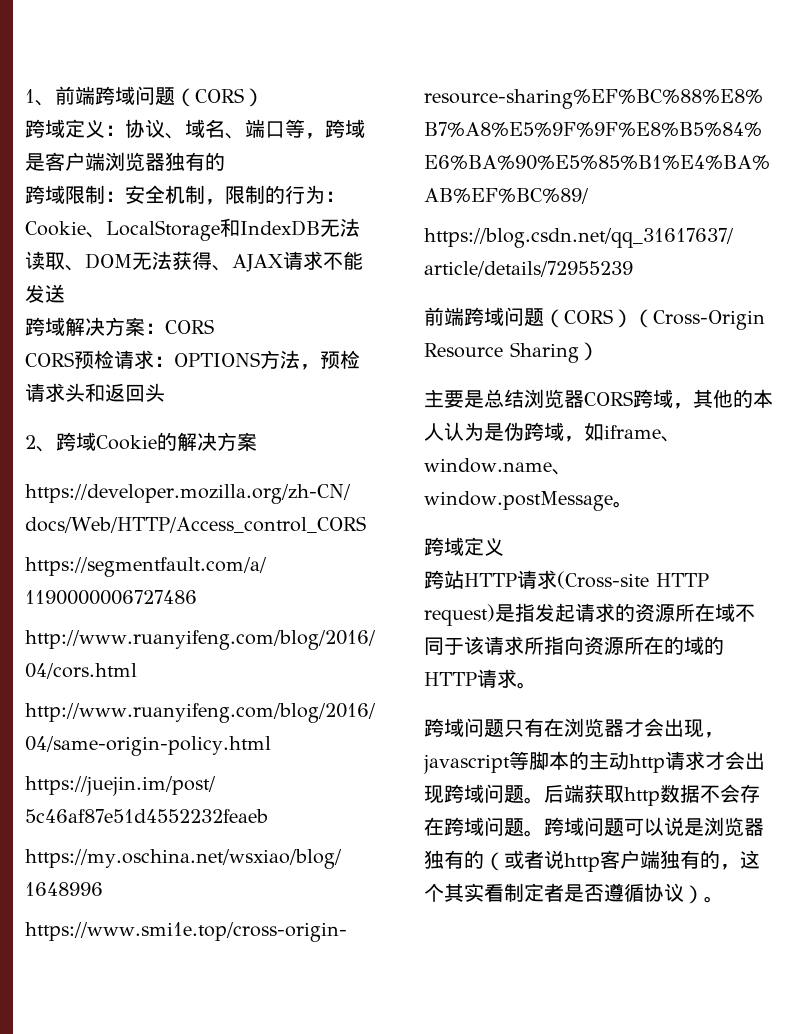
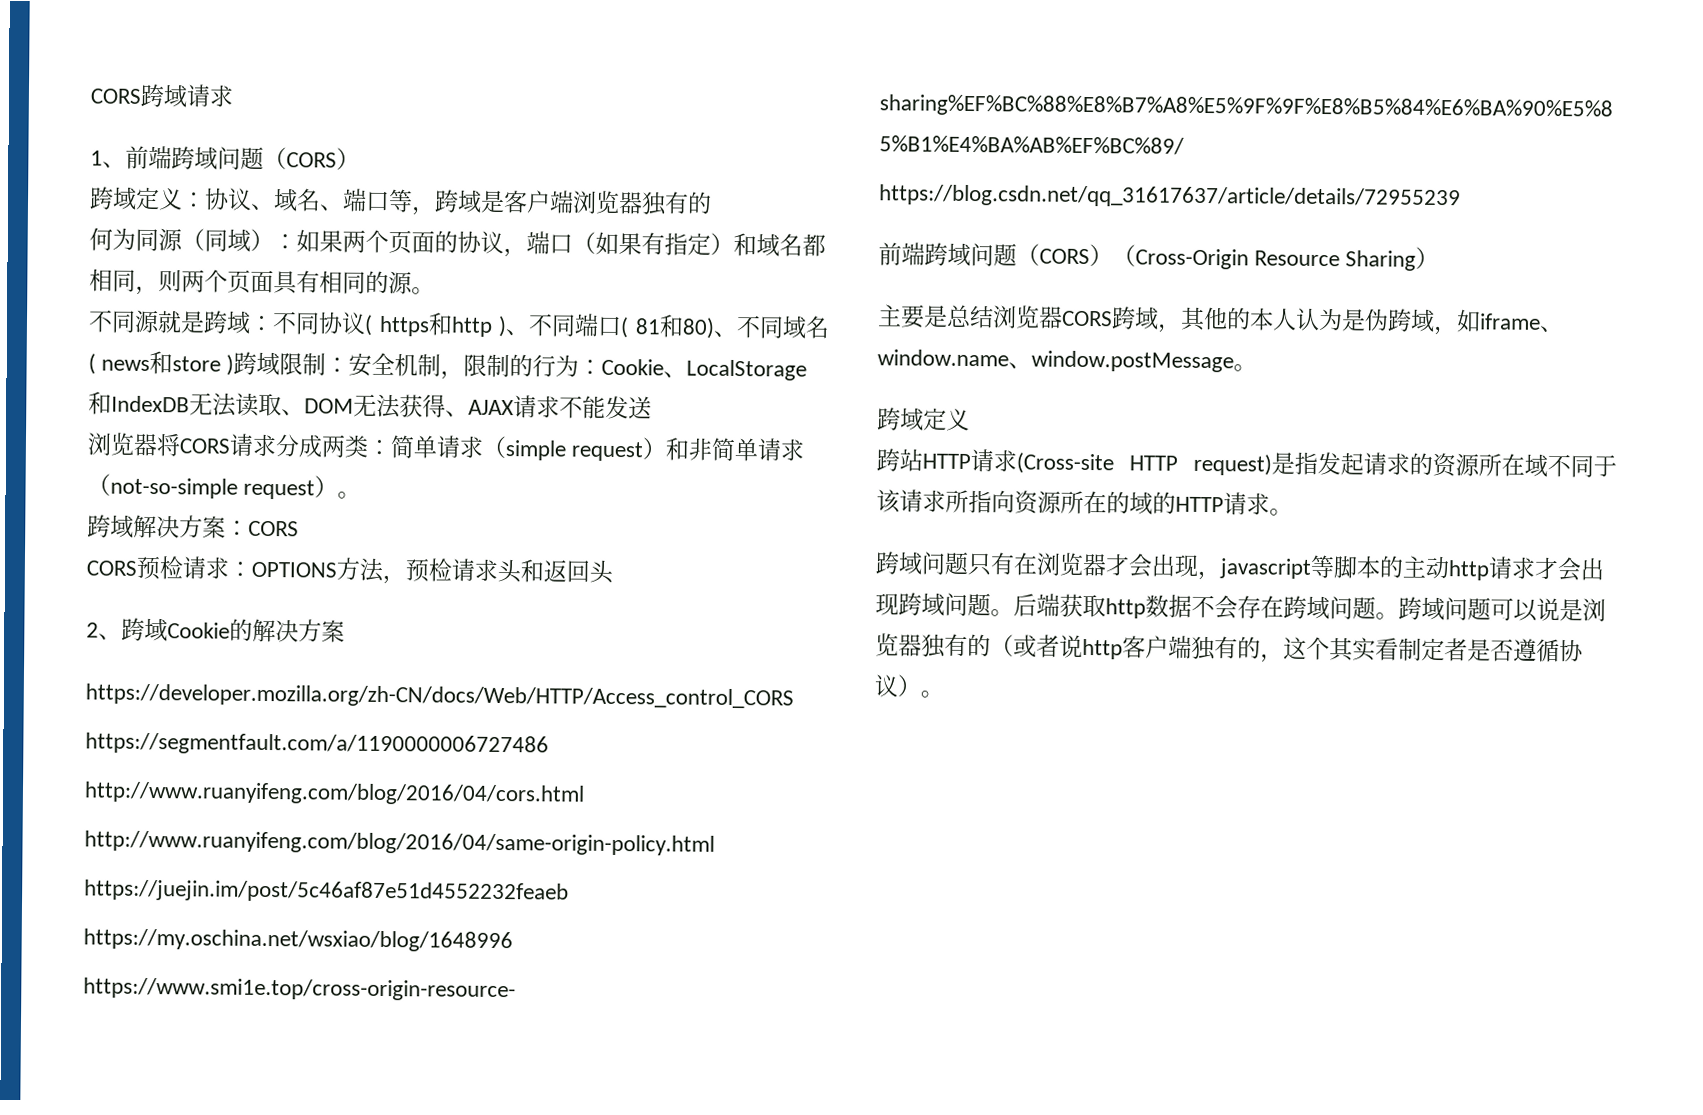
(25, 96) none -> [90,83,234,108] CORS跨域请求 //
(225, 161) none -> [89,227,826,258] [89,268,435,296] [88,309,830,339] [88,350,235,376] 何为同源（同域）：如果两个页面的协议，端口（如果有指定）和域名都相同，则两个页面具有相同的源。 // 不同源就是跨域：不同协议( https和http )、不同端口( 81和80)、不同域名( news和store )
(65, 293) none -> [87,432,806,462] [87,473,362,500] // 浏览器将CORS请求分成两类：简单请求（simple request）和非简单请求（not-so-simple request）。

